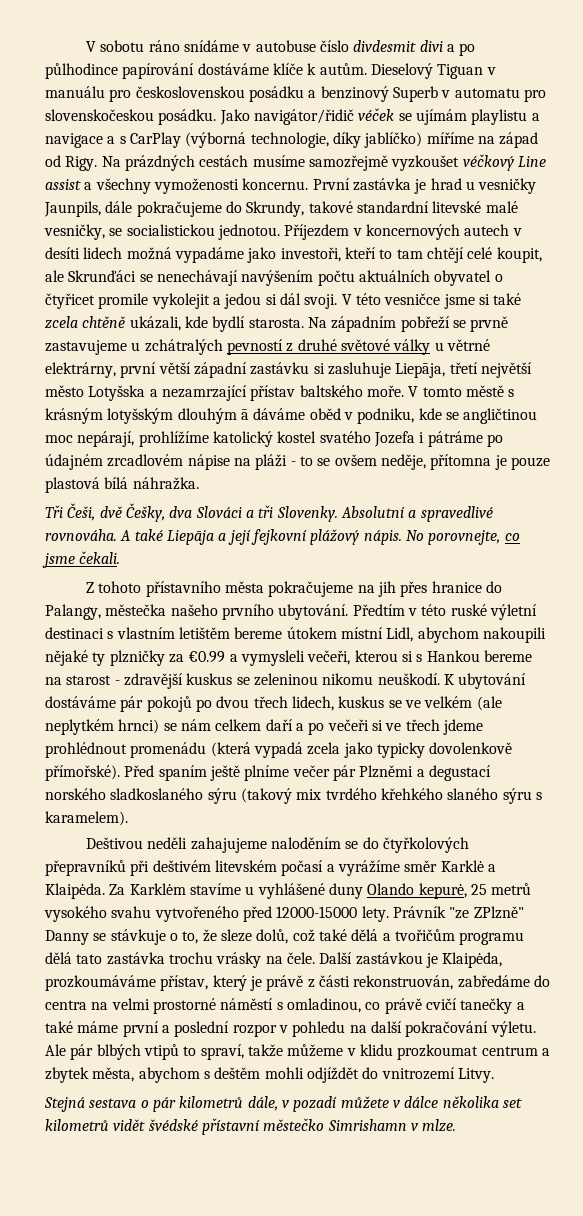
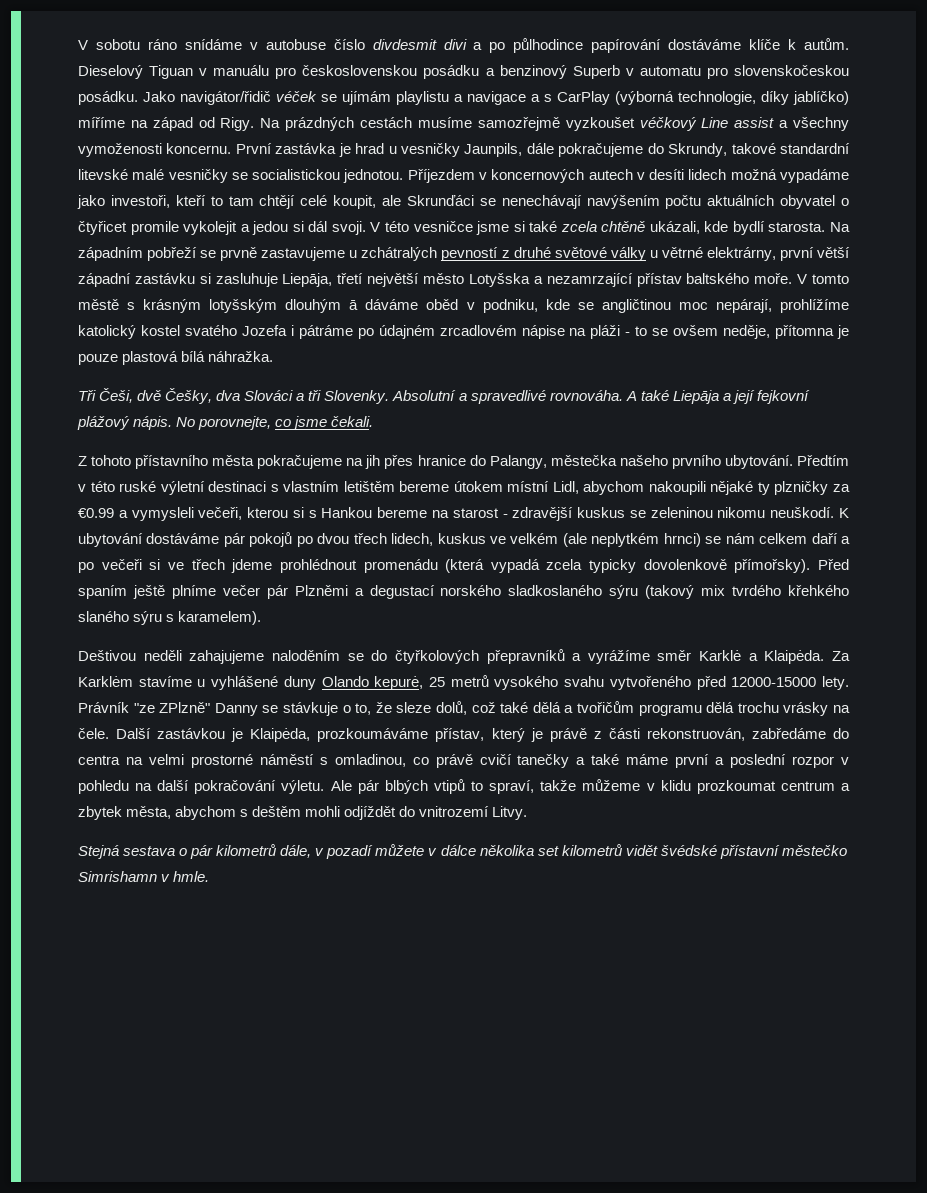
[44,224,105,240] vesničky, -> [168,169,228,183] vesničky
[388,700,402,708] se -> (486, 538) none
[343,742,373,758] jako -> (583, 564) none
[45,765,120,781] přímořské). -> [734,559,811,573] přímořsky).
[130,860,324,876] při deštivém litevském počasí -> (565, 656) none
[76,952,165,965] tato zastávka -> (735, 707) none
[422,1119,457,1132] mlze. -> [173,871,210,882] hmle.

